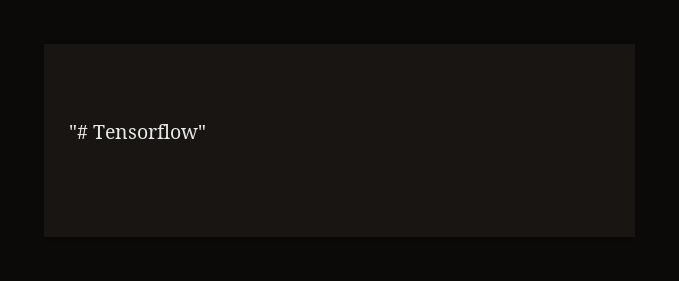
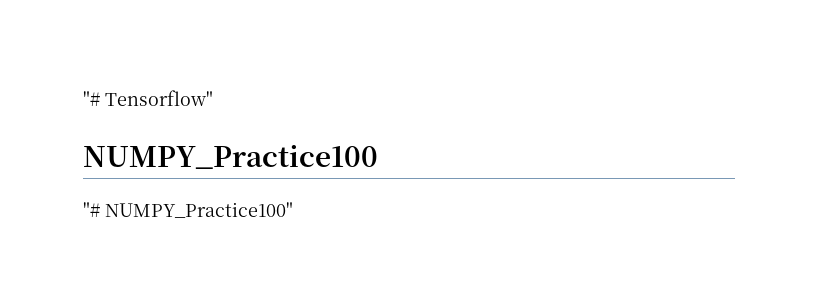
(207, 131) none -> [83,145,378,169] [83,202,293,218] // NUMPY_Practice100 // "# NUMPY_Practice100"

